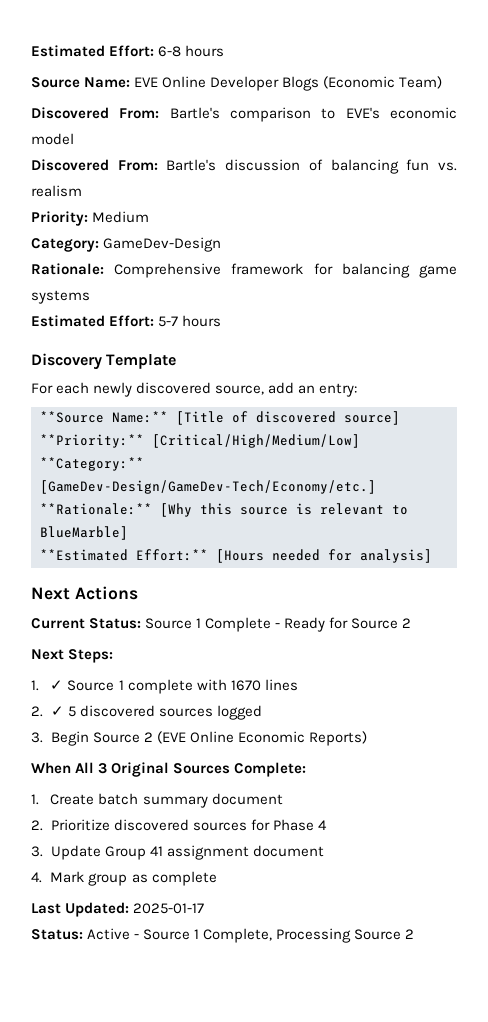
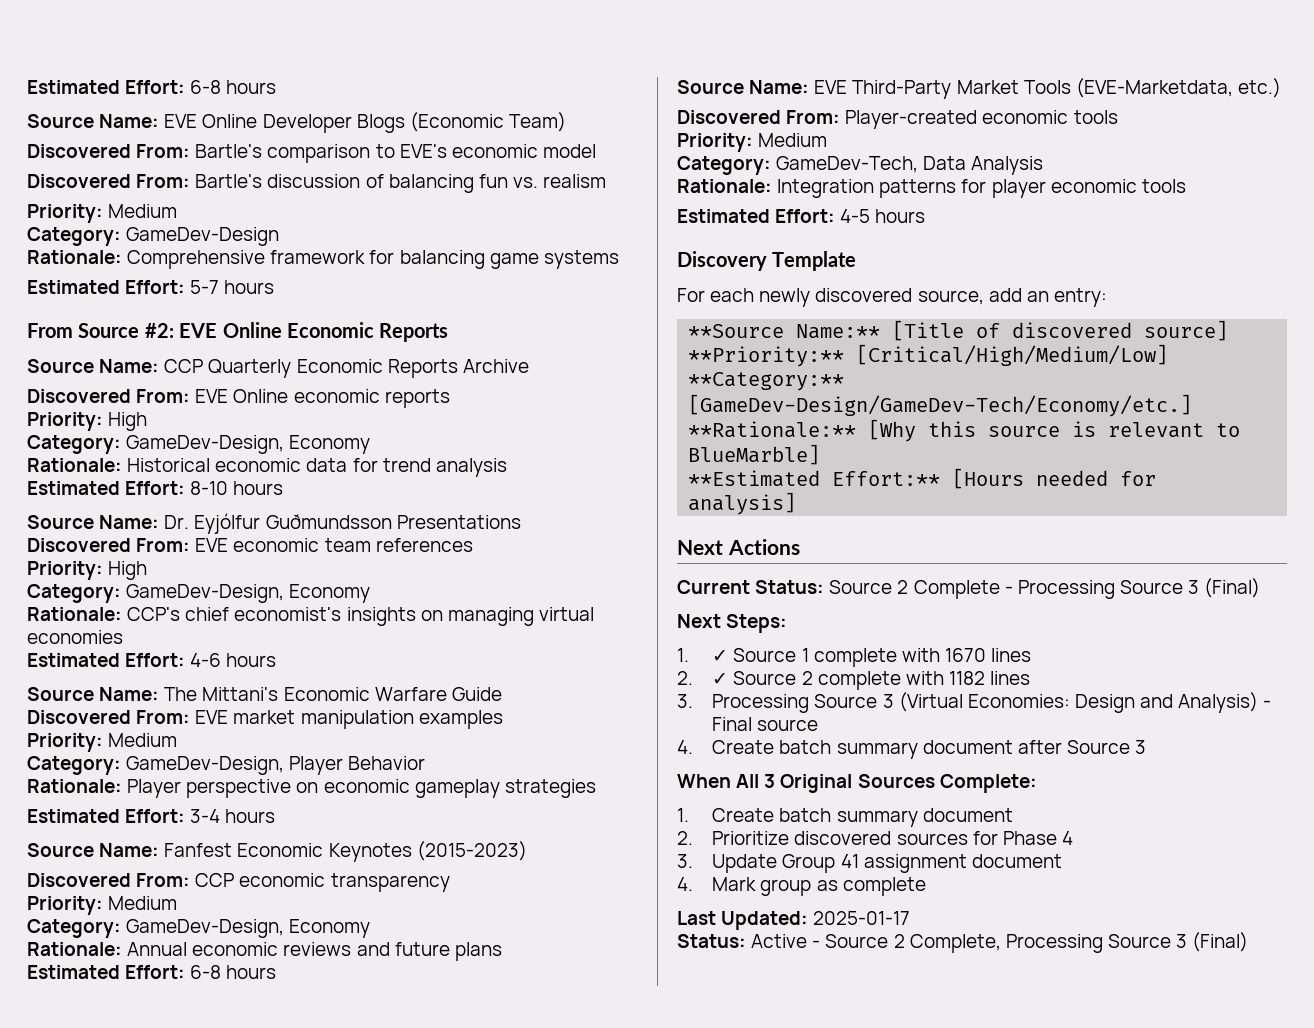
(222, 321) none -> [27,322,449,342] [27,359,529,378] [27,389,450,408] [27,412,148,431] [27,435,371,454] [27,458,507,477] [27,481,284,495] [27,513,521,534] [27,538,473,552] [27,561,148,580] [27,584,371,603] [27,607,594,626] [27,630,123,644] [27,653,277,667] [27,687,502,701] [27,710,503,729] [27,733,178,752] [27,756,426,775] [27,779,596,798] [27,809,276,823] [27,841,527,862] [27,873,450,892] [27,896,178,915] [27,919,371,938] [27,942,502,961] [27,965,277,979] [677,78,1281,99] [677,110,1118,129] [677,133,828,152] [677,156,1044,175] [677,179,1186,198] [677,209,926,223] // From Source #2: EVE Online Economic Reports // Source Name: CCP Quarterly Economic Reports Archive // Discovered From: EVE Online economic reports // Priority: High // Category: GameDev-Design, Economy // Rationale: Historical economic data for trend analysis // Estimated Effort: 8-10 hours // Source Name: Dr. Eyjólfur Guðmundsson Presentations // Discovered From: EVE economic team references // Priority: High // Category: GameDev-Design, Economy // Rationale: CCP's chief economist's insights on managing virtual economies // Estimated Effort: 4-6 hours // Source Name: The Mittani's Economic Warfare Guide // Discovered From: EVE market manipulation examples // Priority: Medium // Category: GameDev-Design, Player Behavior // Rationale: Player perspective on economic gameplay strategies // Estimated Effort: 3-4 hours // Source Name: Fanfest Economic Keynotes (2015-2023) // Discovered From: CCP economic transparency // Priority: Medium // Category: GameDev-Design, Economy // Rationale: Annual economic reviews and future plans // Estimated Effort: 6-8 hours // Source Name: EVE Third-Party Market Tools (EVE-Marketdata, etc.) // Discovered From: Player-created economic tools // Priority: Medium // Category: GameDev-Tech, Data Analysis // Rationale: Integration patterns for player economic tools // Estimated Effort: 4-5 hours
[196,618,202,628] 1 -> [897,580,909,594] 2
[284,617,412,632] Ready for Source 2 -> [1017,578,1261,599] Processing Source 3 (Final)
[67,705,262,720] [31,731,367,746] 5 discovered sources logged // 3. Begin Source 2 (EVE Online Economic Reports) -> [733,671,1031,690] [677,692,1272,713] [712,717,819,731] [677,740,1147,759] Source 2 complete with 1182 lines // 3. Processing Source 3 (Virtual Economies: Design and Analysis) - Final source // 4. Create batch summary document after Source 3
[194,929,200,939] 1 -> [893,934,905,948] 2
[405,929,415,939] 2 -> [1176,932,1249,952] 3 (Final)

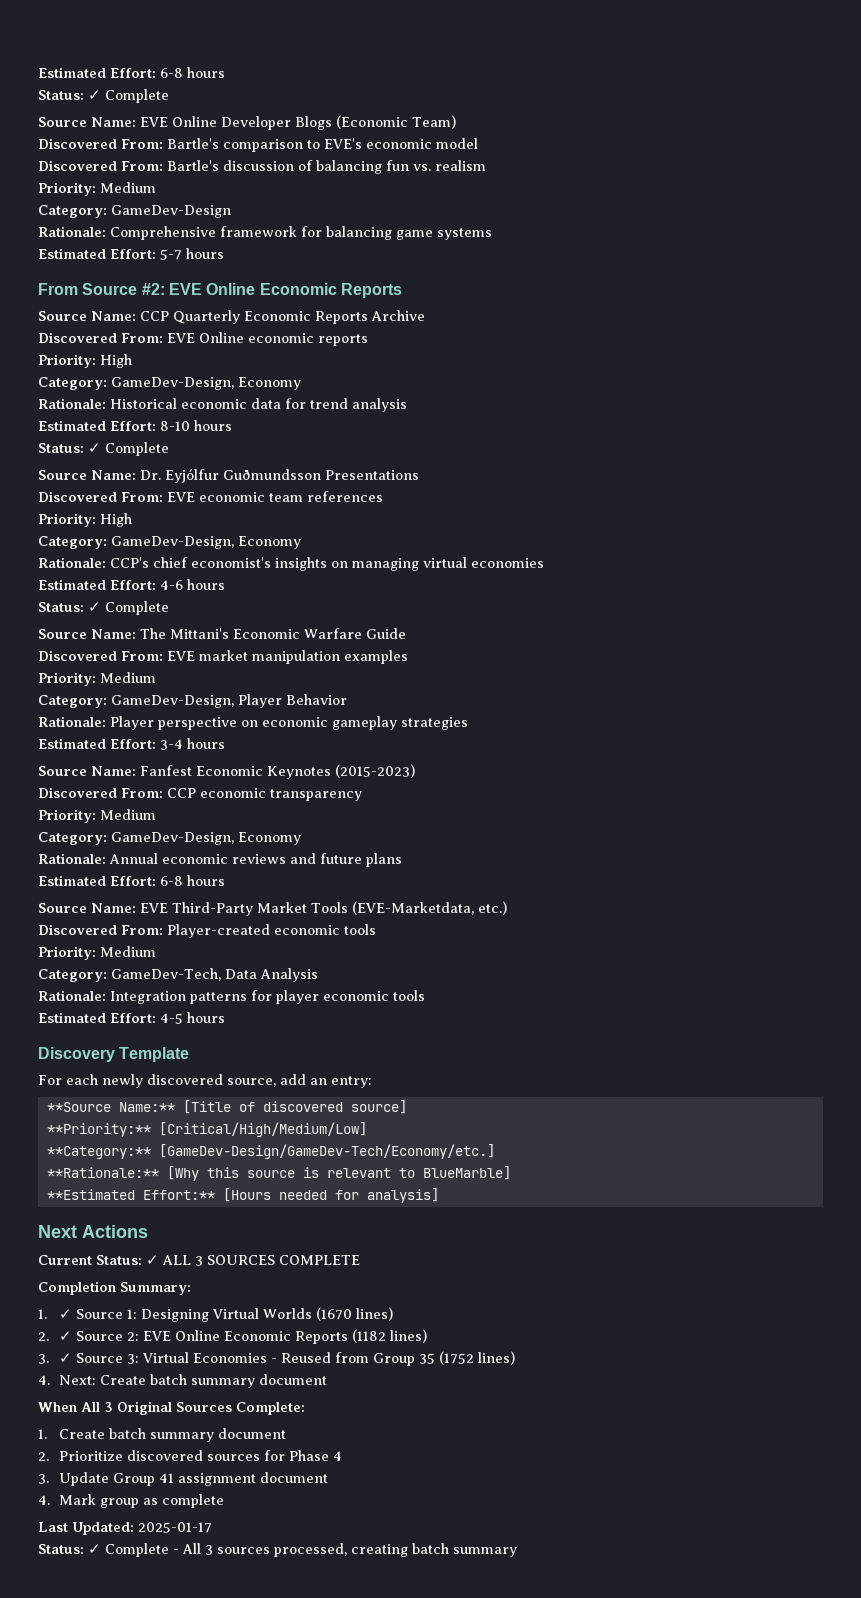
[27,80,277,94] Estimated Effort: 6-8 hours -> [38,67,225,78] [38,89,169,103] Estimated Effort: 6-8 hours // Status: ✓ Complete
(284, 488) none -> [38,442,169,456] // Status: ✓ Complete
(277, 660) none -> [38,601,169,615] // Status: ✓ Complete
[829,578,1261,599] [677,614,788,633] [677,648,1032,667] [677,671,1031,690] [677,692,1272,713] [712,717,819,731] [677,740,1147,759] Source 2 Complete - Processing Source 3 (Final) // Next Steps: // 1. ✓ Source 1 complete with 1670 lines // 2. ✓ Source 2 complete with 1182 lines // 3. Processing Source 3 (Virtual Economies: Design and Analysis) - Final source // 4. Create batch summary document after Source 3 -> [146,1255,360,1266] [38,1281,191,1295] [38,1307,394,1322] [38,1329,428,1344] [38,1351,516,1366] [38,1374,328,1388] ✓ ALL 3 SOURCES COMPLETE // Completion Summary: // 1. ✓ Source 1: Designing Virtual Worlds (1670 lines) // 2. ✓ Source 2: EVE Online Economic Reports (1182 lines) // 3. ✓ Source 3: Virtual Economies - Reused from Group 35 (1752 lines) // 4. Next: Create batch summary document
[751,932,1249,953] Active - Source 2 Complete, Processing Source 3 (Final) -> [88,1543,517,1557] ✓ Complete - All 3 sources processed, creating batch summary

